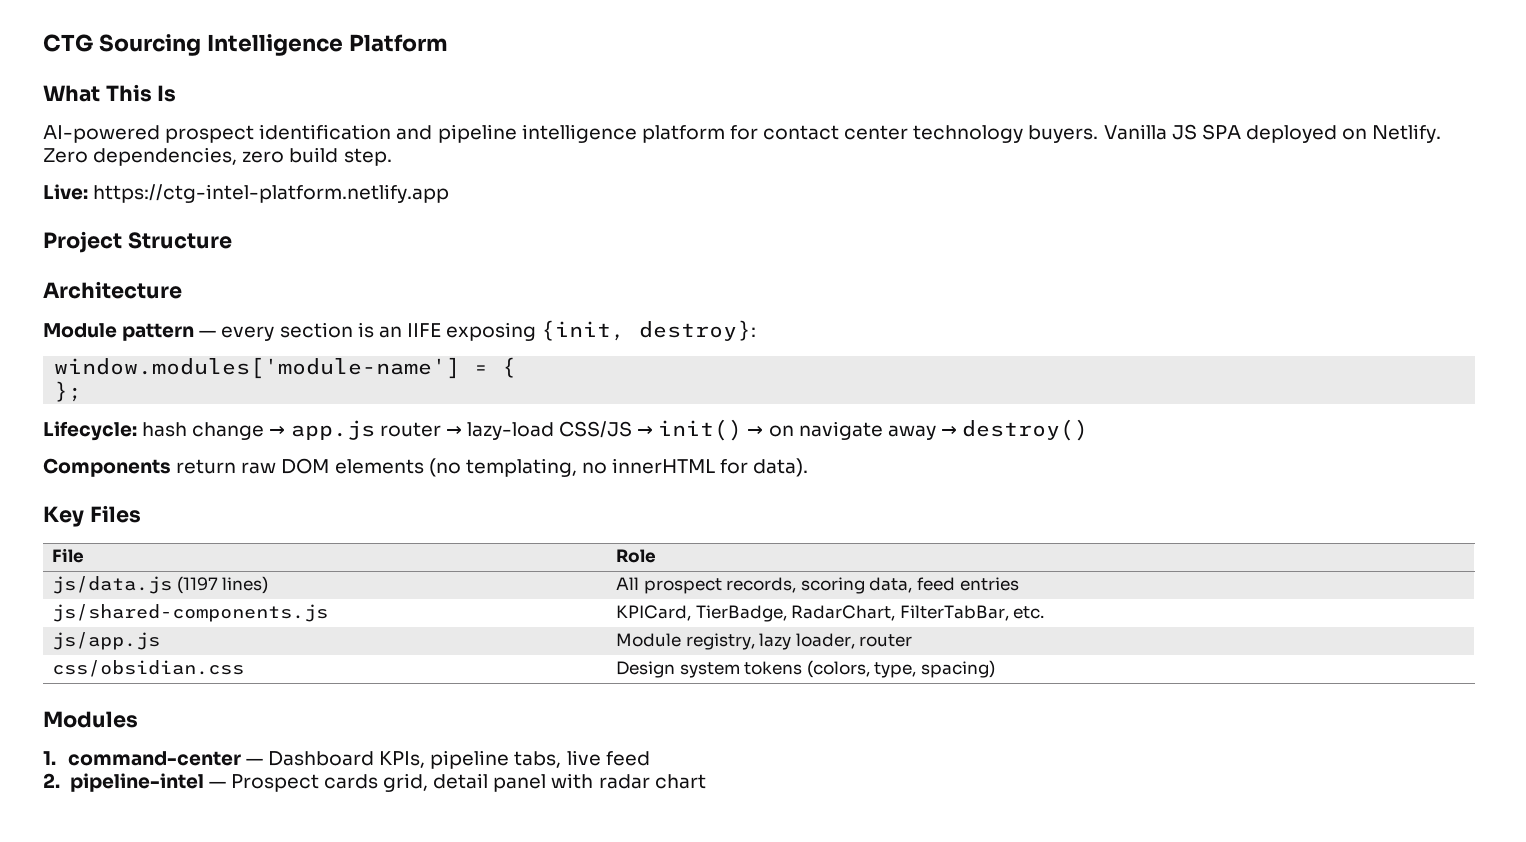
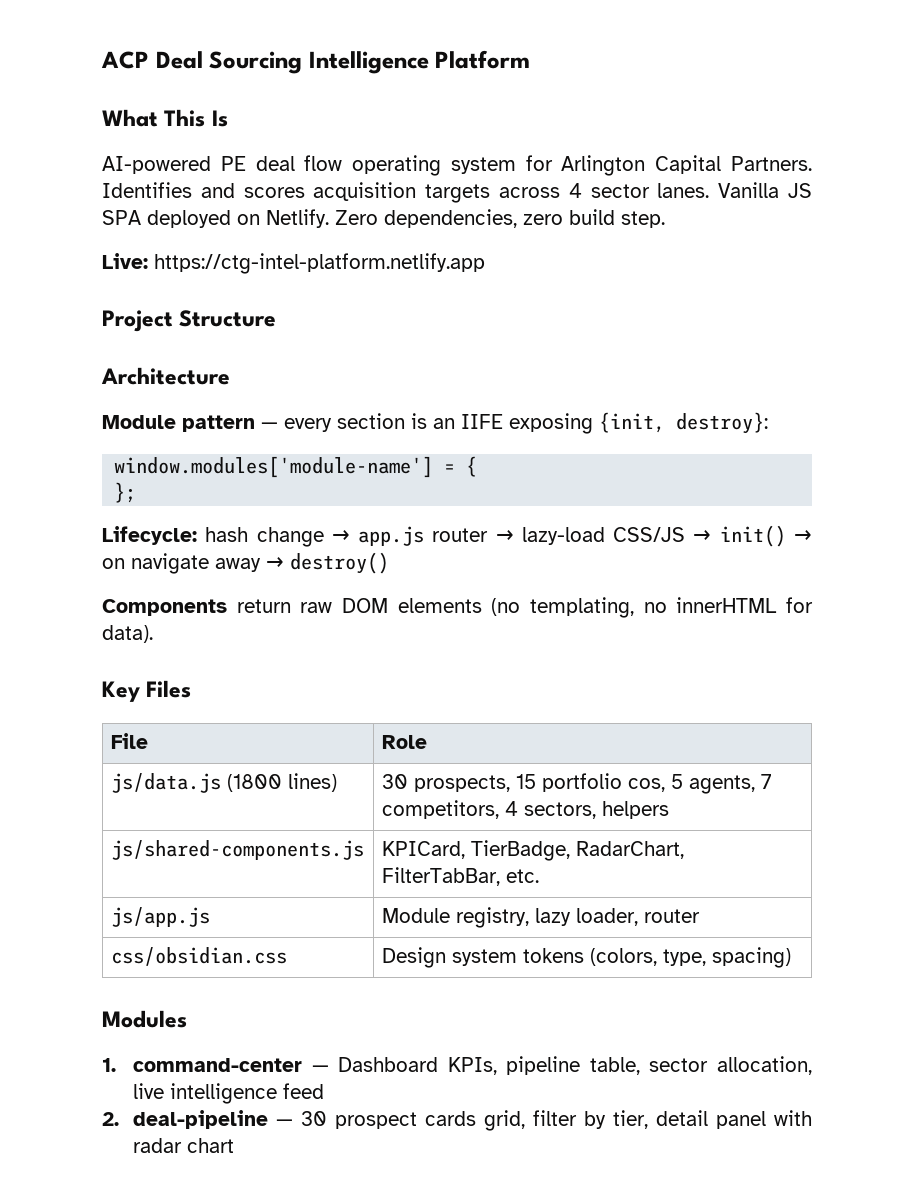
[43,34,93,52] CTG -> [101,51,203,69] ACP Deal
[165,124,1099,143] prospect identification and pipeline intelligence platform for contact center technology buyers. -> [220,155,812,176] [102,182,710,203] PE deal flow operating system for Arlington Capital Partners. Identifies and scores acquisition targets across 4 sector lanes.
[176,576,218,594] (1197 -> [226,774,282,792] (1800
[616,577,1019,594] All prospect records, scoring data, feed entries -> [381,773,772,794] [381,800,669,819] 30 prospects, 15 portfolio cos, 5 agents, 7 competitors, 4 sectors, helpers
[514,750,650,768] [43,773,429,792] tabs, live feed // 2. pipeline-intel — Prospect cards grid, -> [589,1056,812,1075] [133,1083,325,1104] [102,1110,649,1131] table, sector allocation, live intelligence feed // 2. deal-pipeline — 30 prospect cards grid, filter by tier,

